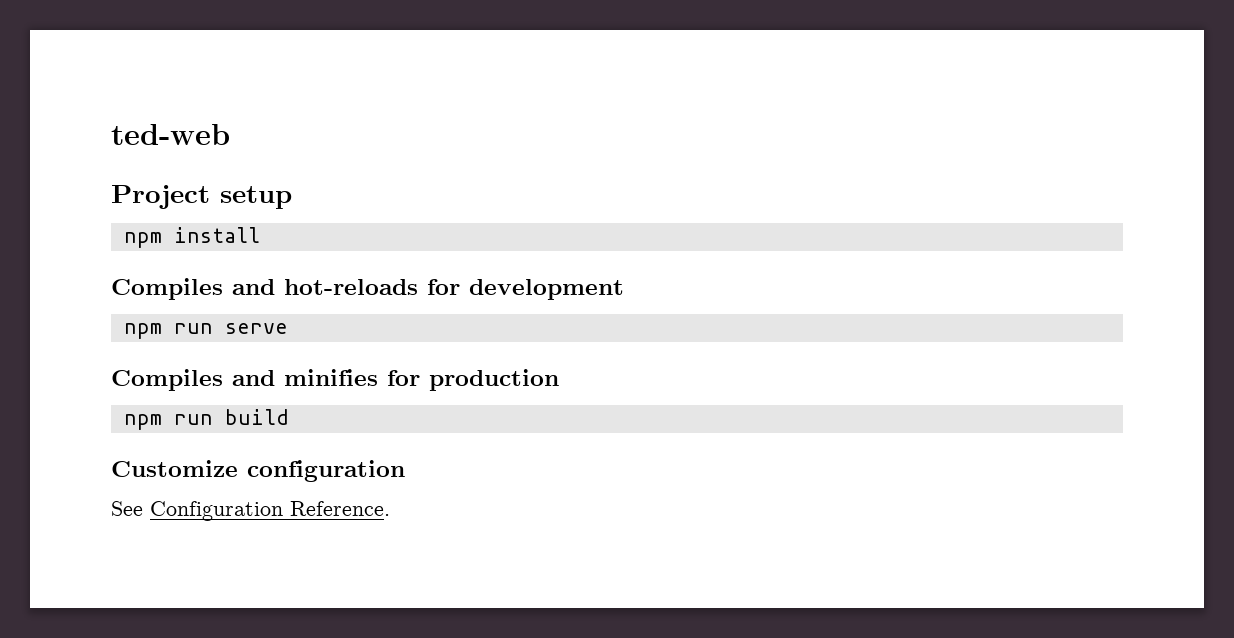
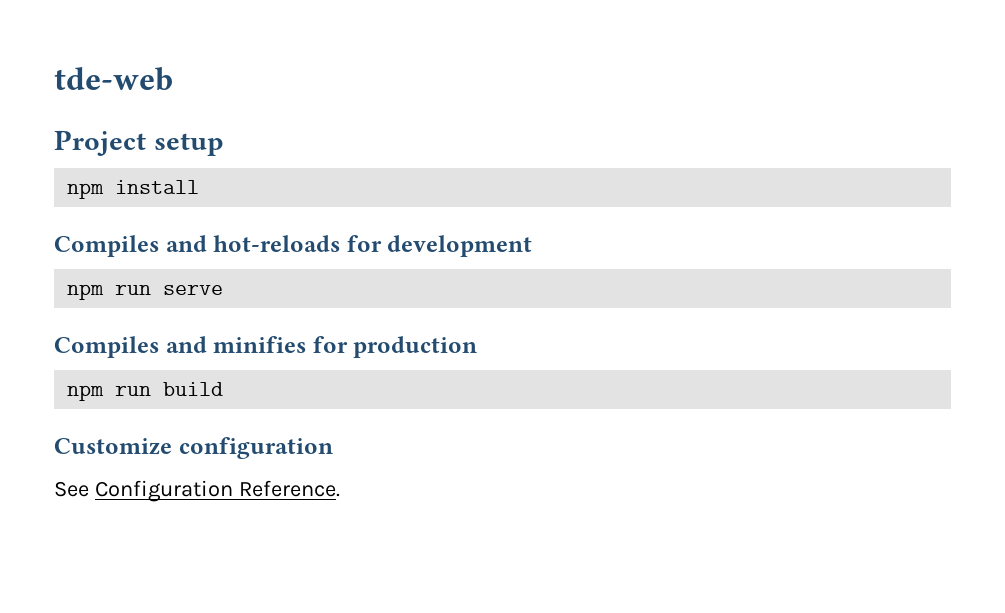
[111,124,230,145] ted-web -> [54,67,173,91] tde-web

